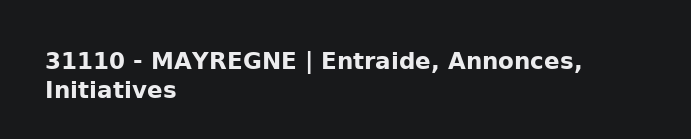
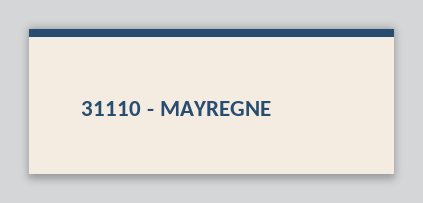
[304,51,583,74] [45,81,177,98] | Entraide, Annonces, Initiatives -> (272, 108) none

